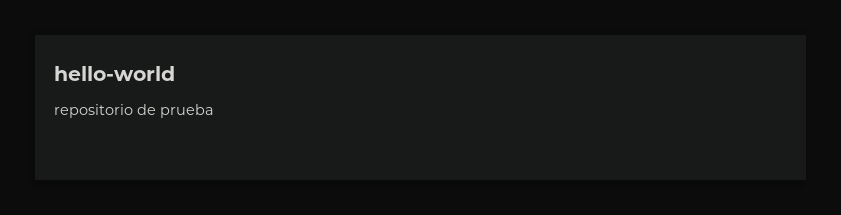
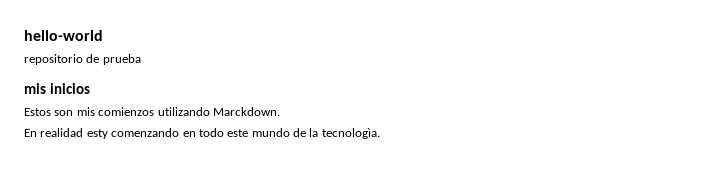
(214, 111) none -> [24,83,90,94] [24,107,280,116] [24,128,380,139] // mis inicios // Estos son mis comienzos utilizando Marckdown. // En realidad esty comenzando en todo este mundo de la tecnologìa.

